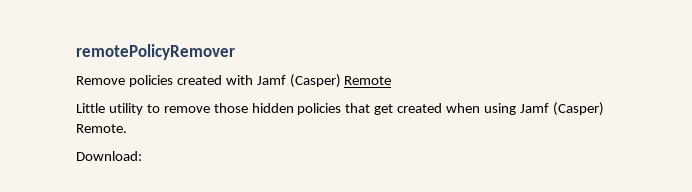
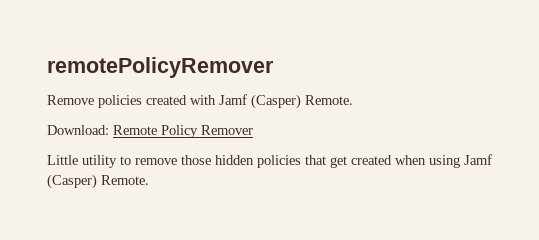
(341, 81) none -> [305,95,353,105] [47,125,109,135] Remote. // Download:
(392, 80) none -> [161,125,253,138] Policy Remover
[76,151,142,161] // Download: -> (149, 180) none

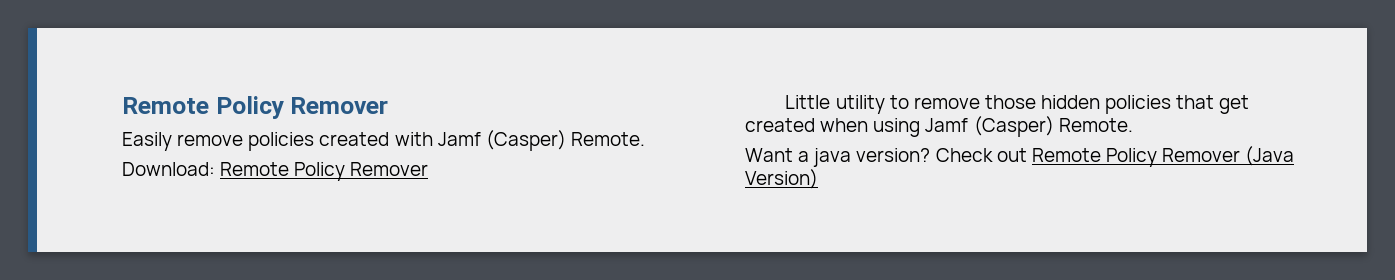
[47,57,274,78] [47,95,94,105] remotePolicyRemover // Remove -> [122,96,389,119] [122,132,244,151] Remote Policy Remover // Easily remove
(149, 180) none -> [745,146,1295,167] [745,169,818,189] // Want a java version? Check out Remote Policy Remover (Java Version)

